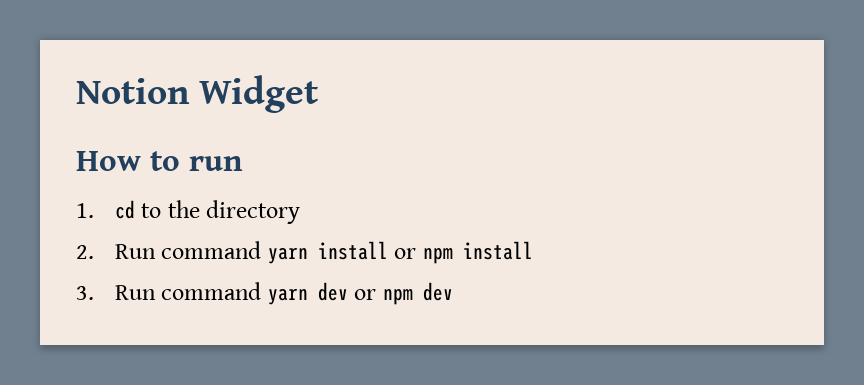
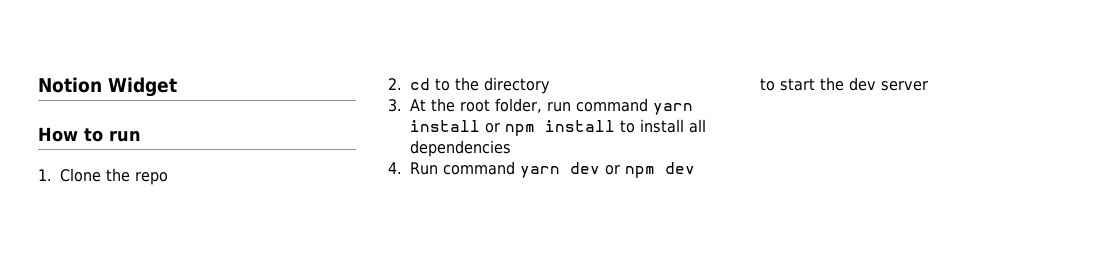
(94, 210) none -> [60,168,168,185] [388,78,402,90] Clone the repo // 2.
[76,244,156,259] 2. Run -> [388,98,571,113] 3. At the root folder, run
[76,286,94,300] // 3. -> [620,119,706,133] [410,140,511,157] [388,162,402,174] to install all dependencies // 4.
(453, 291) none -> [760,77,928,91] to start the dev server

